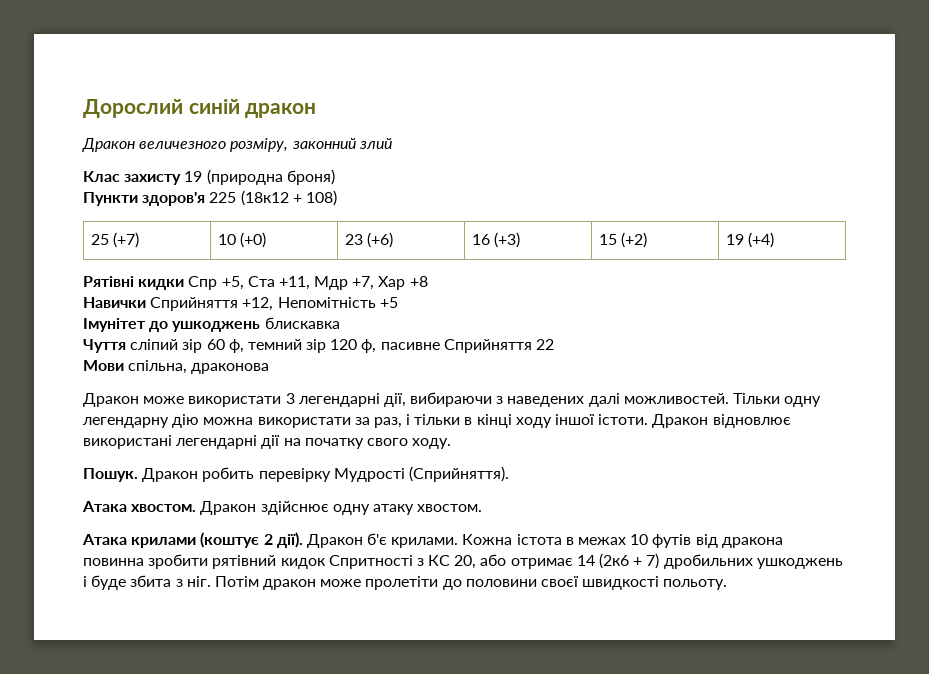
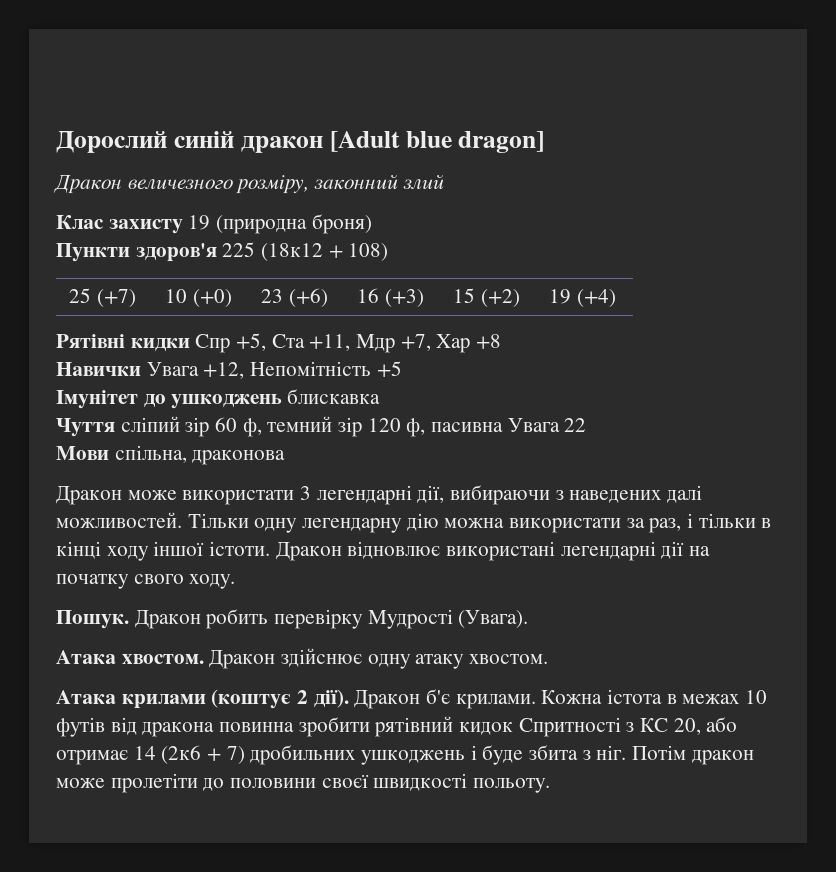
(317, 110) none -> [329,131,545,153] [Adult blue dragon]
[150,297,239,311] Сприйняття -> [146,362,199,376] Увага
[380,339,532,353] пасивне Сприйняття -> [431,418,560,432] пасивна Увага
[408,466,509,482] (Сприйняття). -> [458,610,529,628] (Увага).

